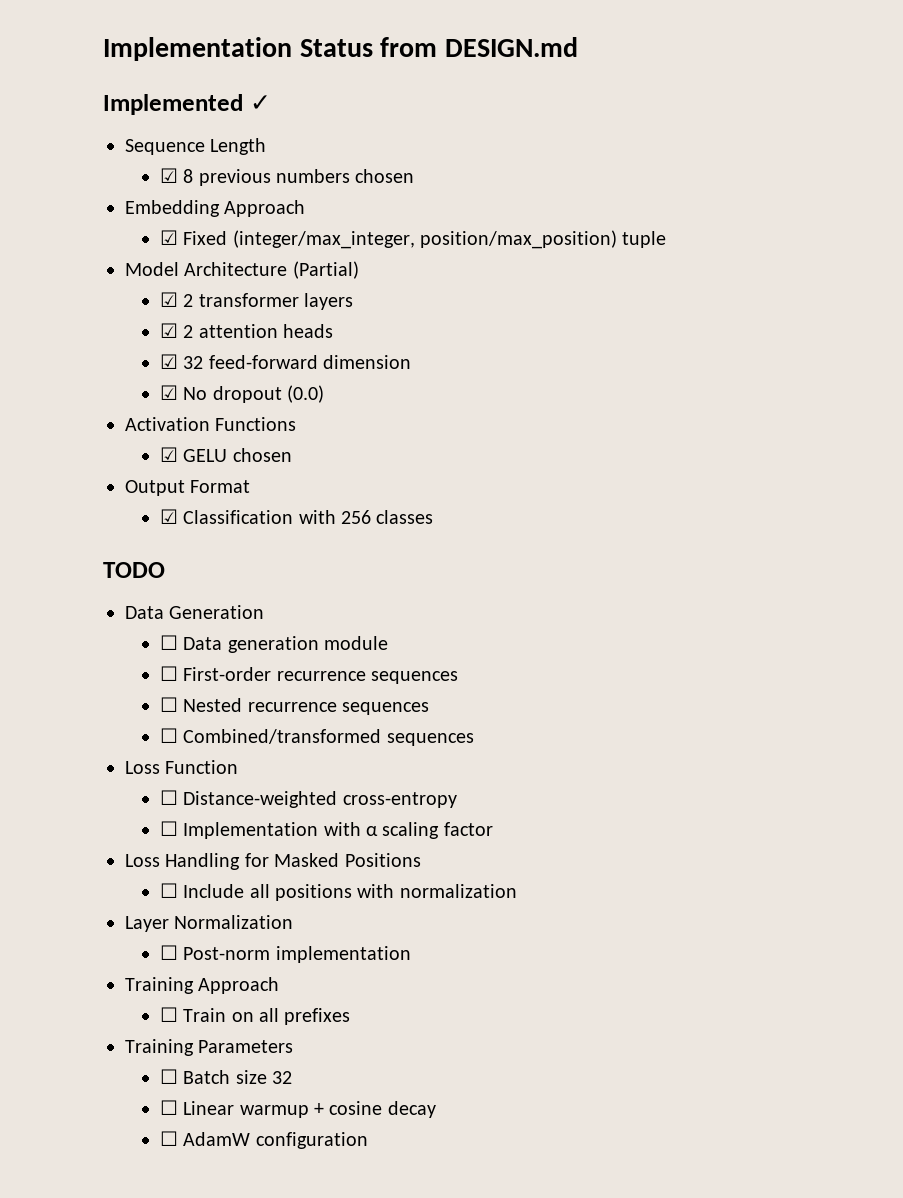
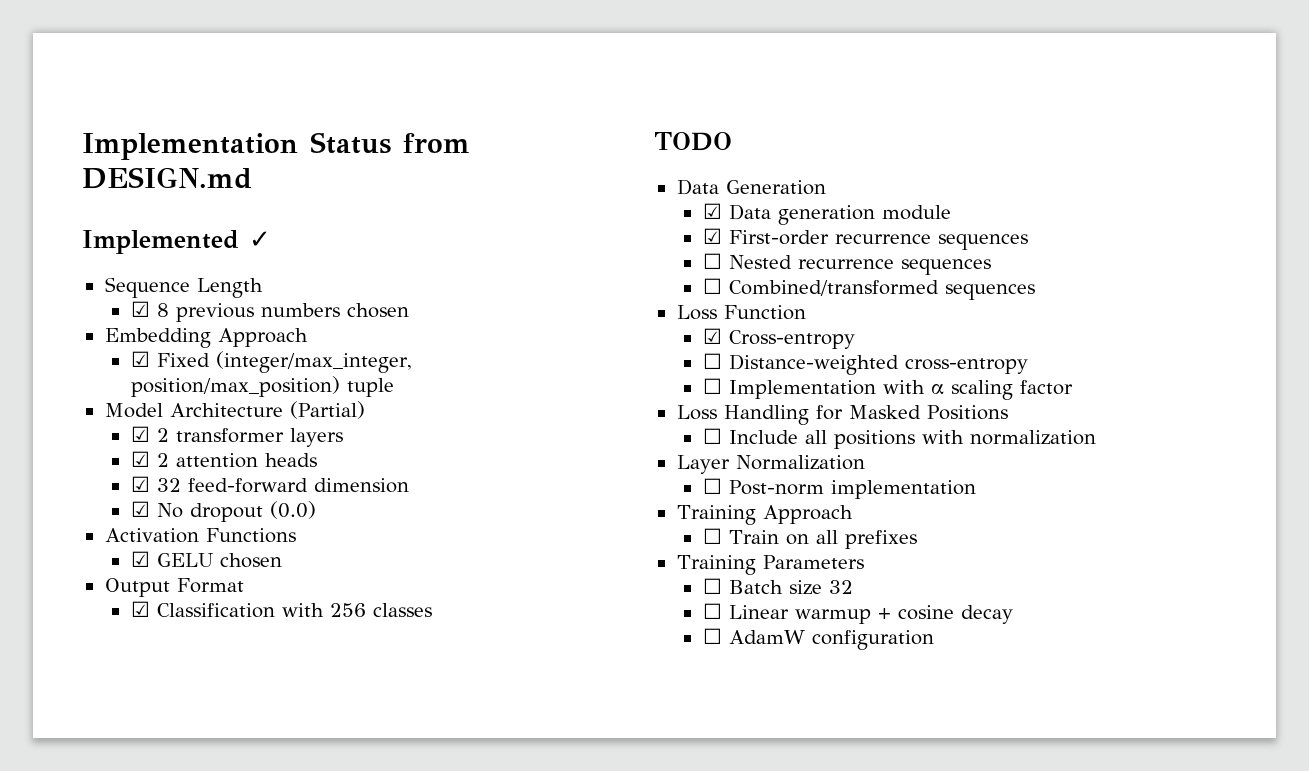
[159,635,178,650] ☐ -> [702,203,722,219] ☑
[159,666,178,681] ☐ -> [702,228,722,244] ☑
(239, 767) none -> [702,328,855,349] // ☑ Cross-entropy

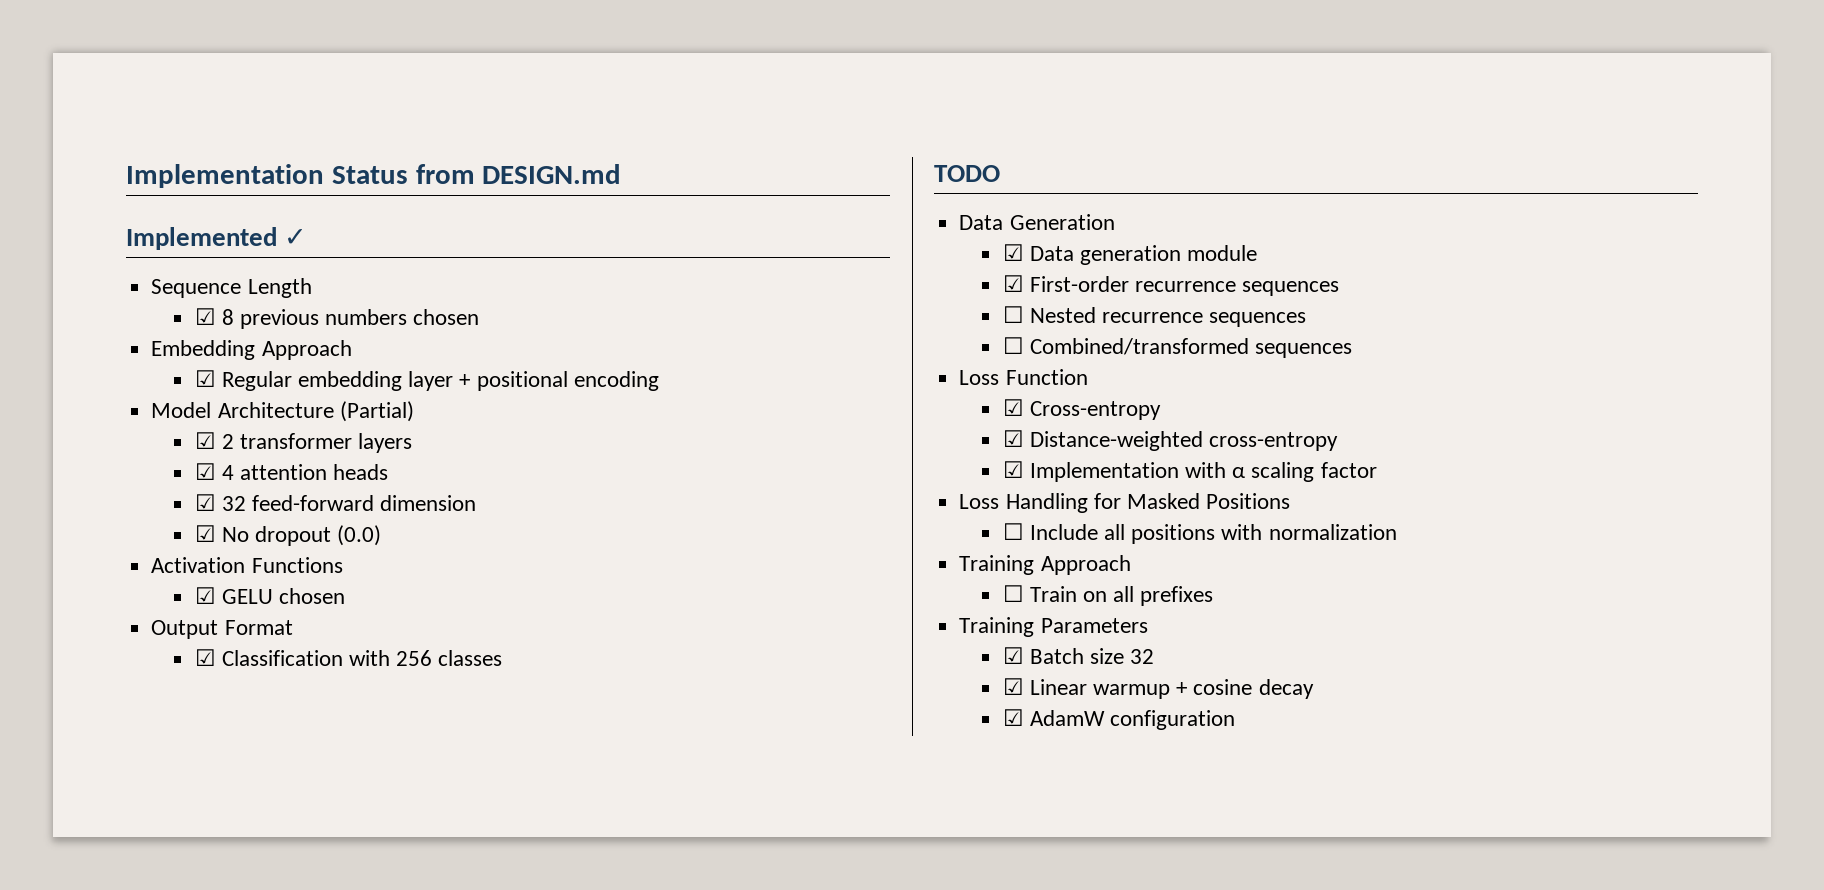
[156,351,412,373] [130,376,394,397] Fixed (integer/max_integer, position/max_position) tuple -> [221,371,659,391] Regular embedding layer + positional encoding
[156,453,169,467] 2 -> [221,465,234,480] 4
[702,353,722,369] ☐ -> [1002,430,1024,447] ☑
[702,378,722,394] ☐ -> [1002,461,1024,478] ☑
[676,455,865,474] [702,478,976,499] // Layer Normalization // ☐ Post-norm implementation -> (1397, 532) none
[702,578,722,594] ☐ -> [1002,647,1024,664] ☑
[702,603,722,619] ☐ -> [1002,678,1024,695] ☑
[702,628,722,644] ☐ -> [1002,709,1024,726] ☑

